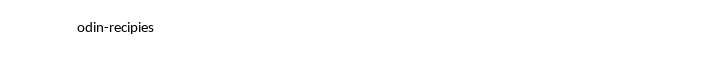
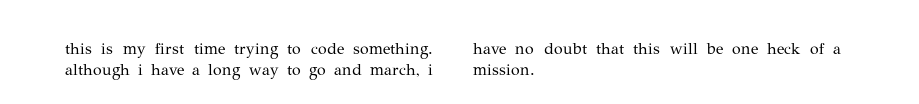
[77,22,154,34] odin-recipies -> [65,43,433,59] [65,64,433,80] [473,43,841,55] [473,64,535,76] this is my first time trying to code something. although i have a long way to go and march, i have no doubt that this will be one heck of a mission.

